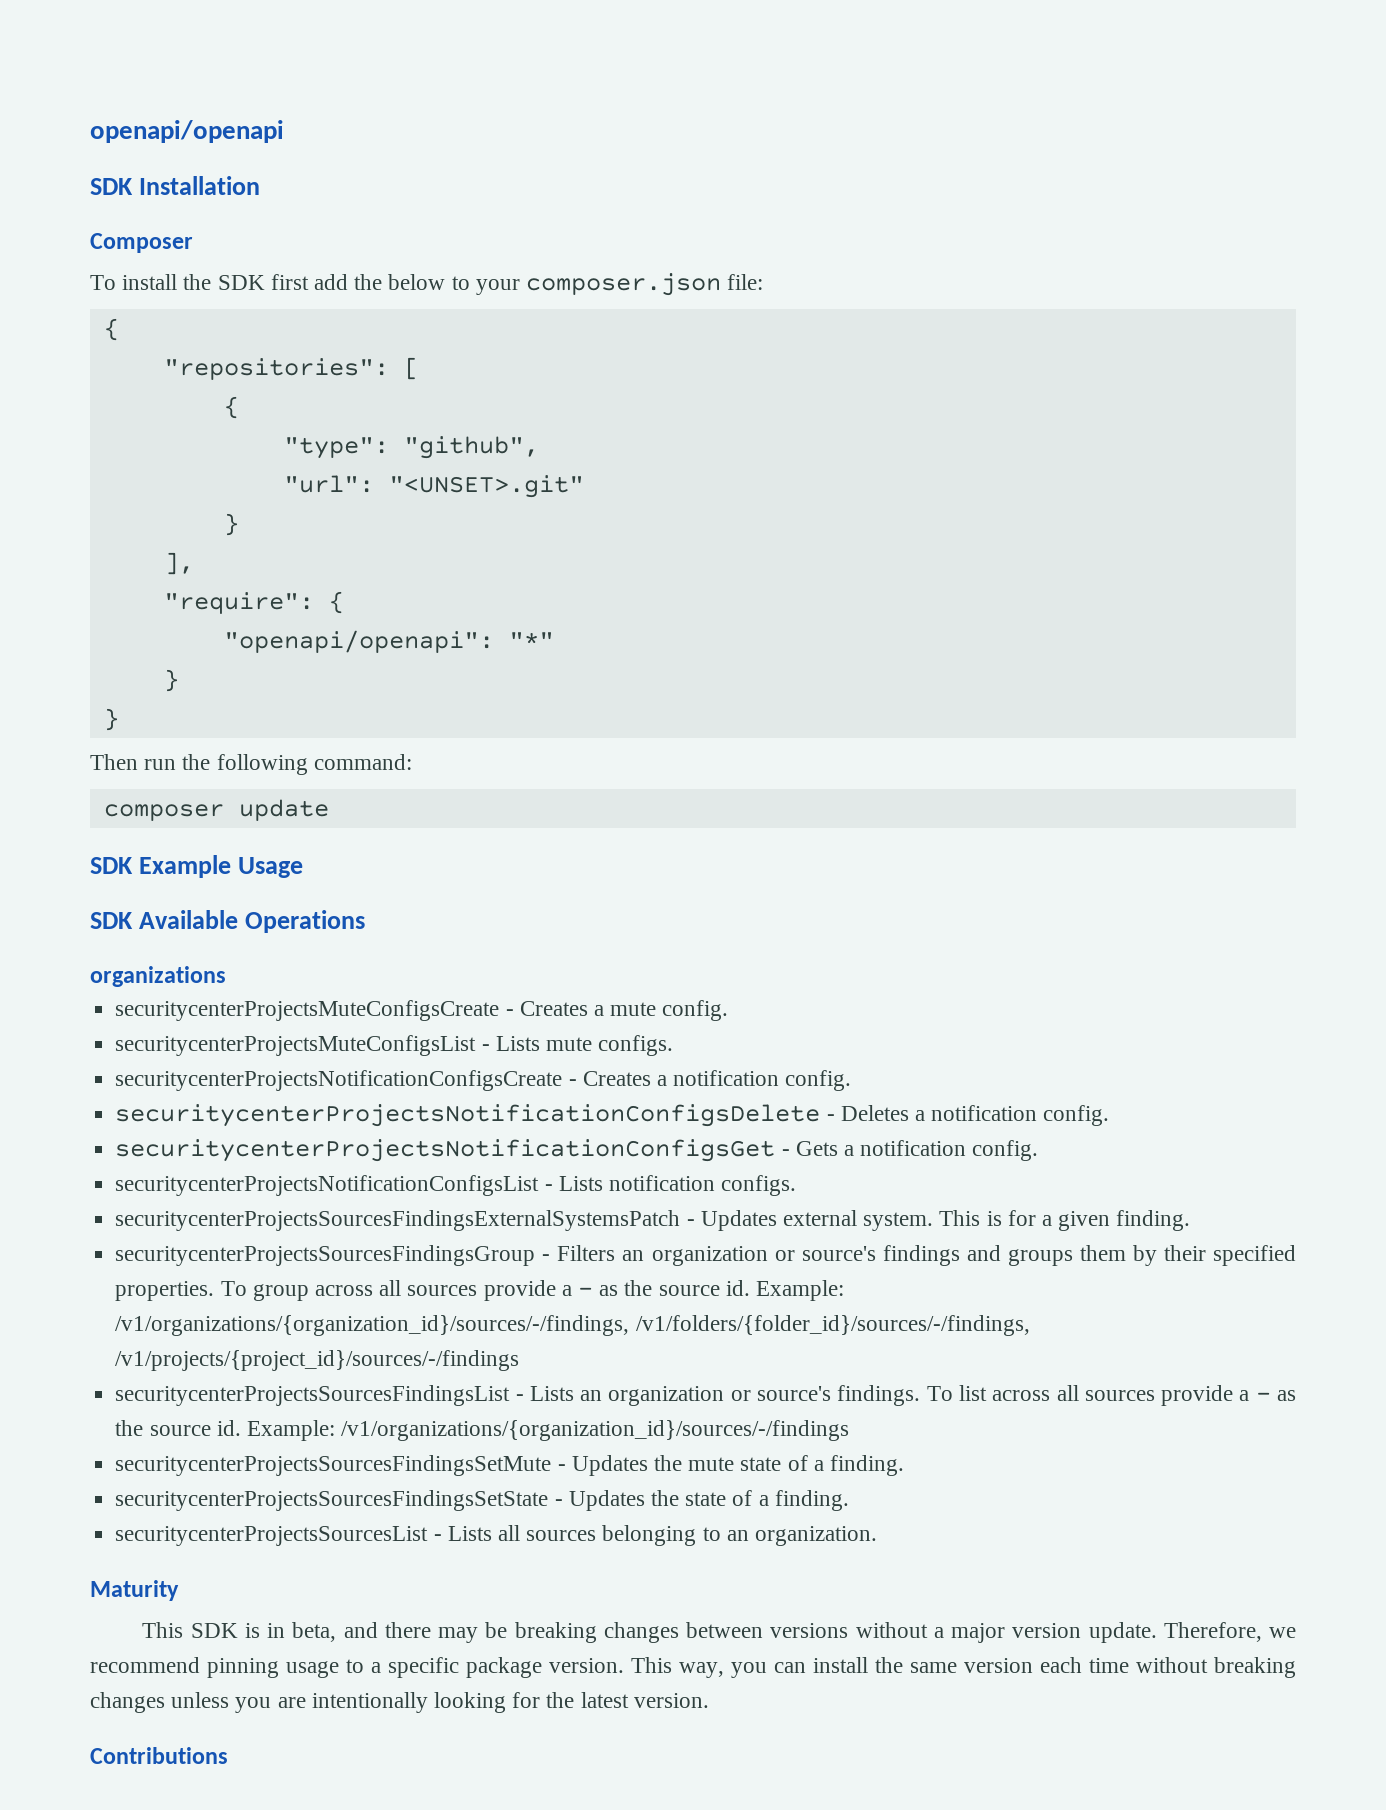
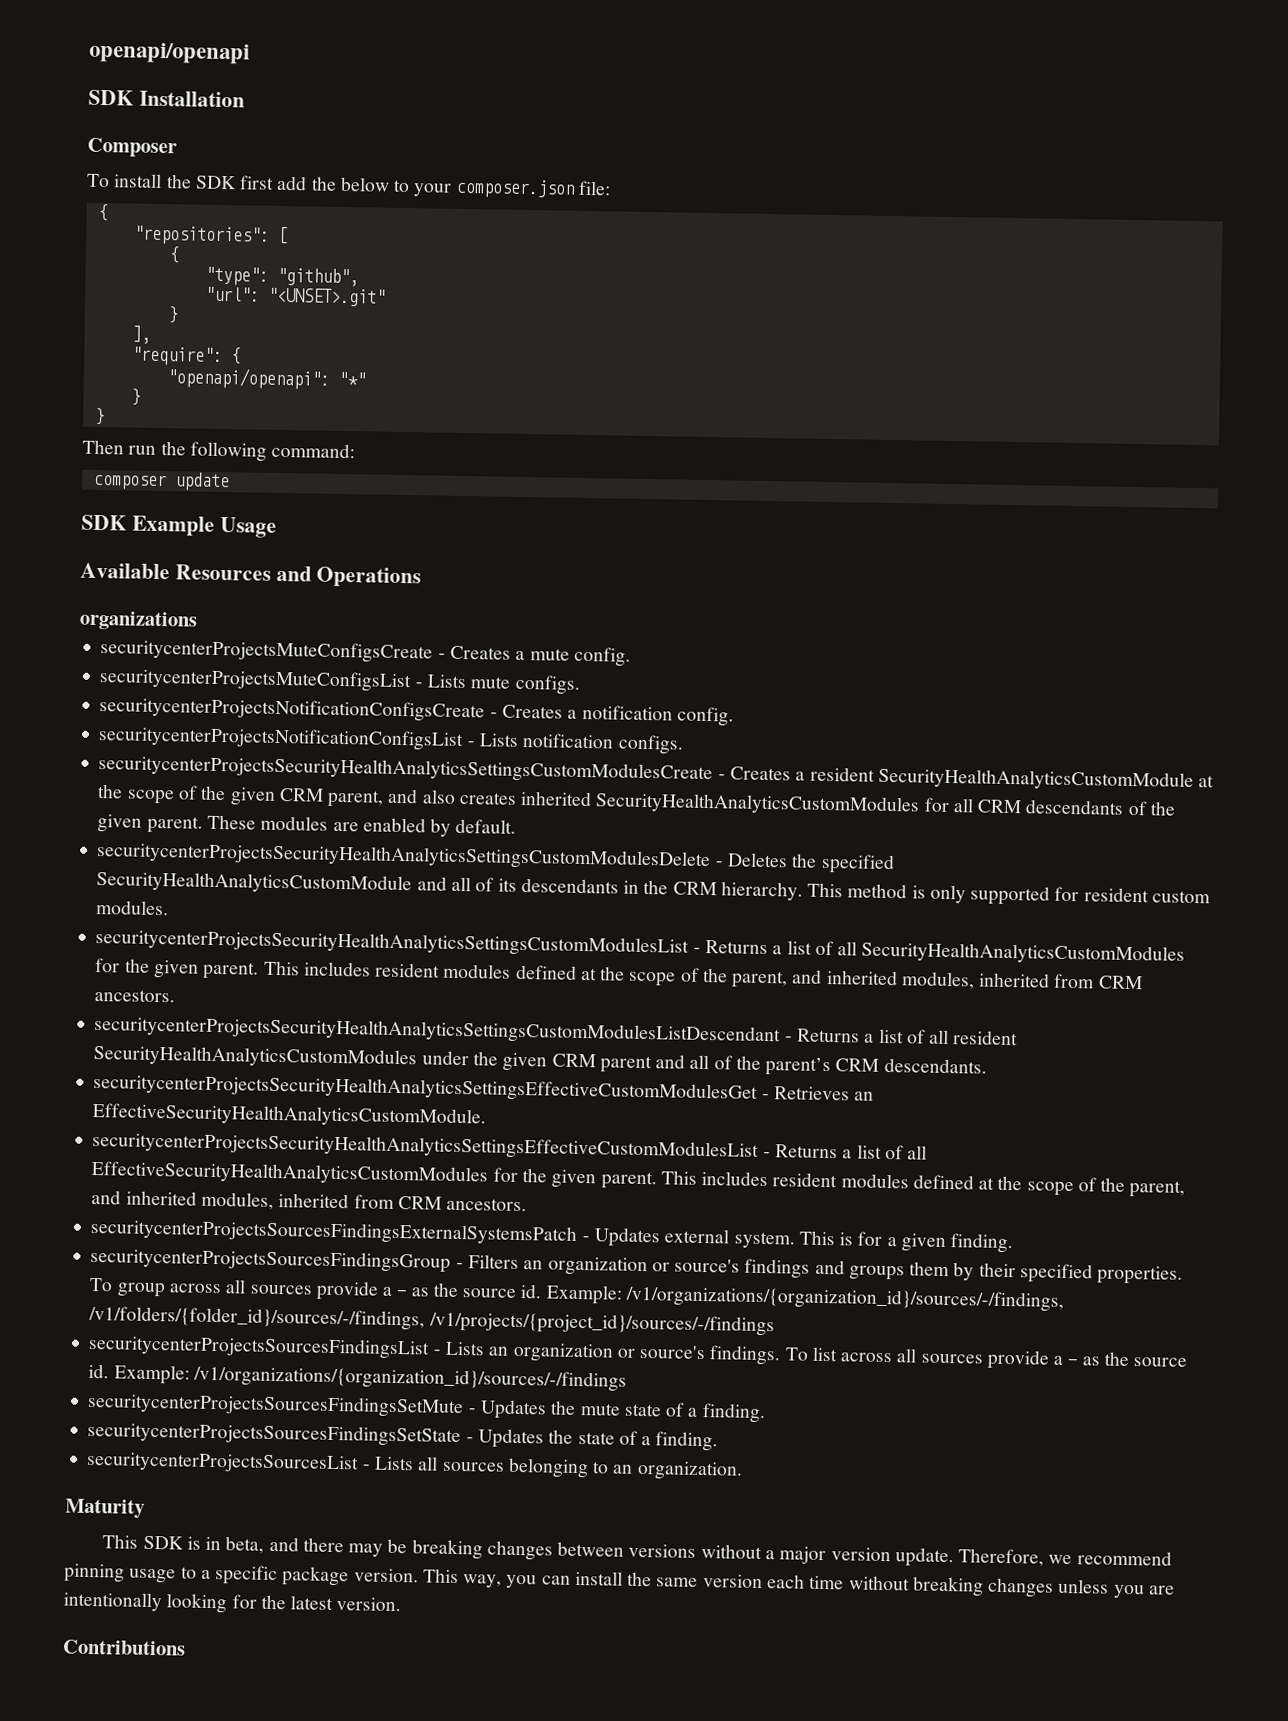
[90,910,238,929] SDK Available -> [80,562,312,582] Available Resources and
[115,1104,1110,1127] [115,1139,1039,1162] // securitycenterProjectsNotificationConfigsDelete - Deletes a notification config. // securitycenterProjectsNotificationConfigsGet - Gets a notification config. -> (734, 716) none
(797, 1185) none -> [98,755,1215,792] [97,784,1176,816] [97,814,517,837] [96,842,895,875] [96,871,1211,906] [96,900,170,916] [95,929,1186,965] [95,958,1143,990] [94,989,176,1003] [94,1016,1019,1047] [93,1045,987,1077] [93,1073,875,1104] [92,1102,487,1128] [92,1131,928,1162] [91,1160,1186,1198] [91,1189,528,1212] // securitycenterProjectsSecurityHealthAnalyticsSettingsCustomModulesCreate - Creates a resident SecurityHealthAnalyticsCustomModule at the scope of the given CRM parent, and also creates inherited SecurityHealthAnalyticsCustomModules for all CRM descendants of the given parent. These modules are enabled by default. // securitycenterProjectsSecurityHealthAnalyticsSettingsCustomModulesDelete - Deletes the specified SecurityHealthAnalyticsCustomModule and all of its descendants in the CRM hierarchy. This method is only supported for resident custom modules. // securitycenterProjectsSecurityHealthAnalyticsSettingsCustomModulesList - Returns a list of all SecurityHealthAnalyticsCustomModules for the given parent. This includes resident modules defined at the scope of the parent, and inherited modules, inherited from CRM ancestors. // securitycenterProjectsSecurityHealthAnalyticsSettingsCustomModulesListDescendant - Returns a list of all resident SecurityHealthAnalyticsCustomModules under the given CRM parent and all of the parent’s CRM descendants. // securitycenterProjectsSecurityHealthAnalyticsSettingsEffectiveCustomModulesGet - Retrieves an EffectiveSecurityHealthAnalyticsCustomModule. // securitycenterProjectsSecurityHealthAnalyticsSettingsEffectiveCustomModulesList - Returns a list of all EffectiveSecurityHealthAnalyticsCustomModules for the given parent. This includes resident modules defined at the scope of the parent, and inherited modules, inherited from CRM ancestors.

